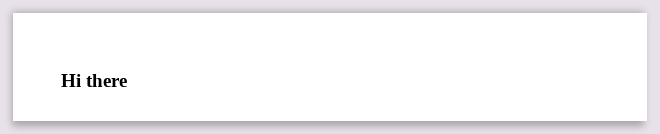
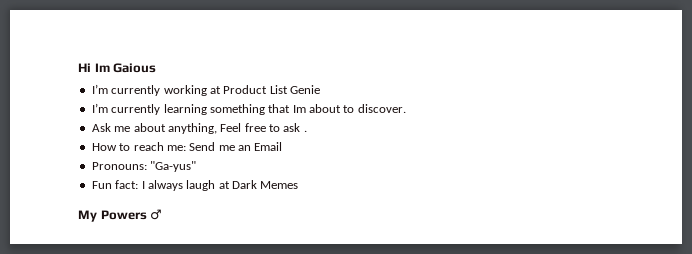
[86,74,128,87] there -> [94,63,157,73] [91,84,320,96] [91,103,406,115] [91,123,307,134] [91,142,283,151] [91,161,197,172] [91,180,299,191] [78,209,163,222] Im Gaious // I’m currently working at Product List Genie // I’m currently learning something that Im about to discover. // Ask me about anything, Feel free to ask . // How to reach me: Send me an Email // Pronouns: "Ga-yus" // Fun fact: I always laugh at Dark Memes // My Powers ♂

